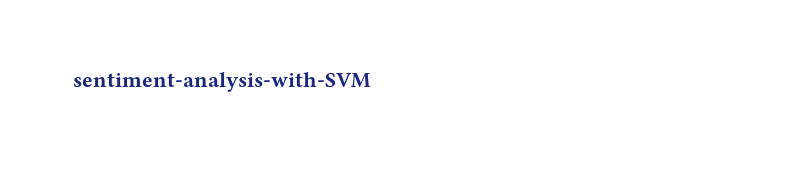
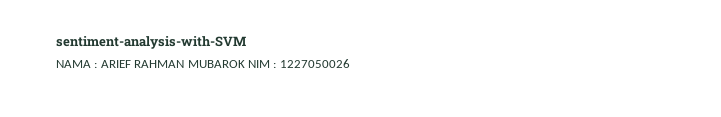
(371, 82) none -> [56,59,350,68] // NAMA : ARIEF RAHMAN MUBAROK NIM : 1227050026

